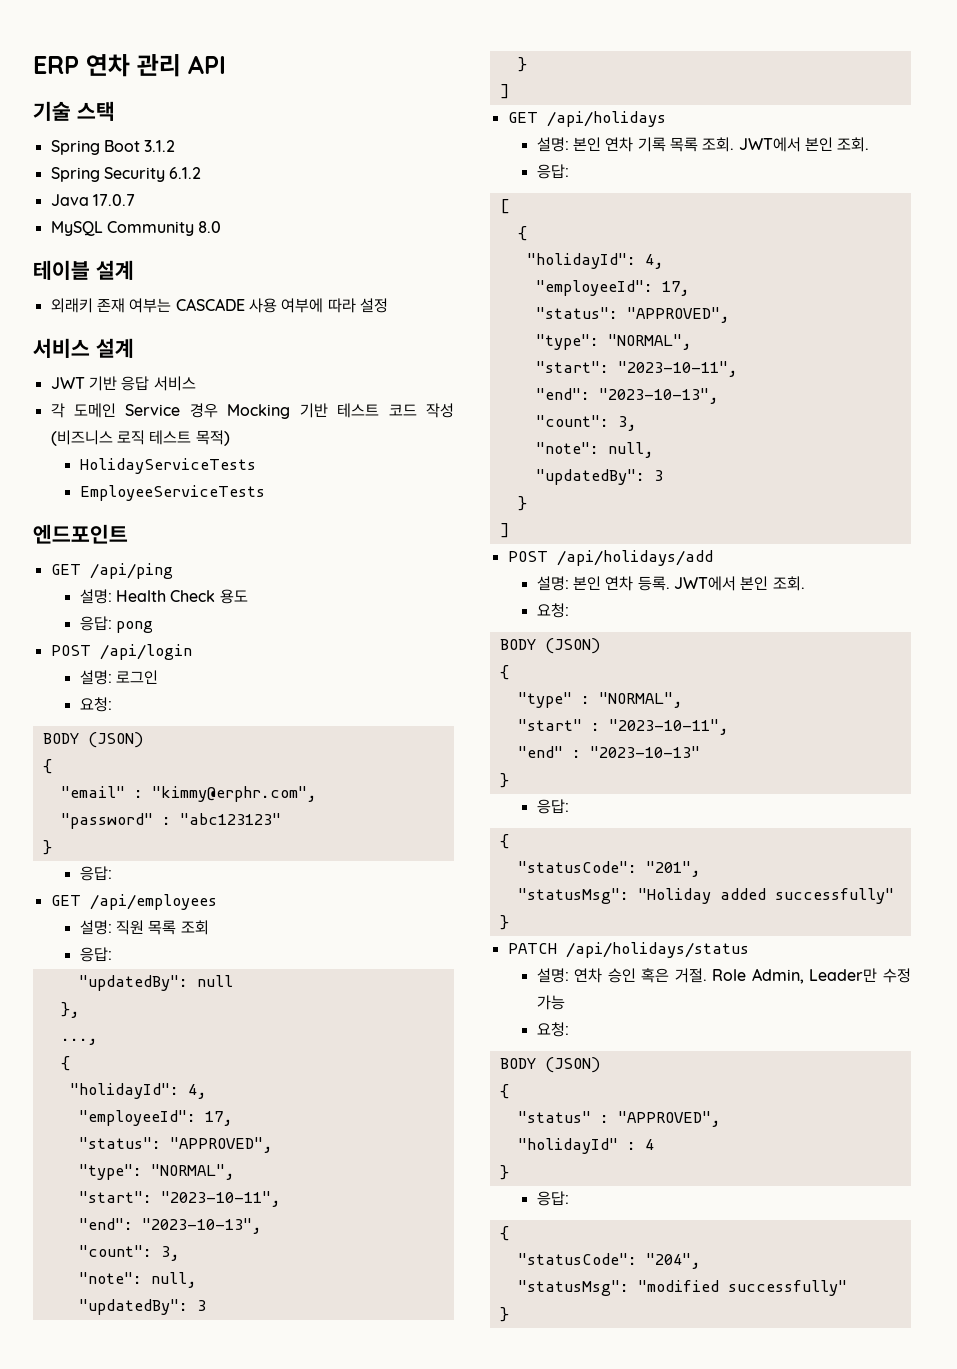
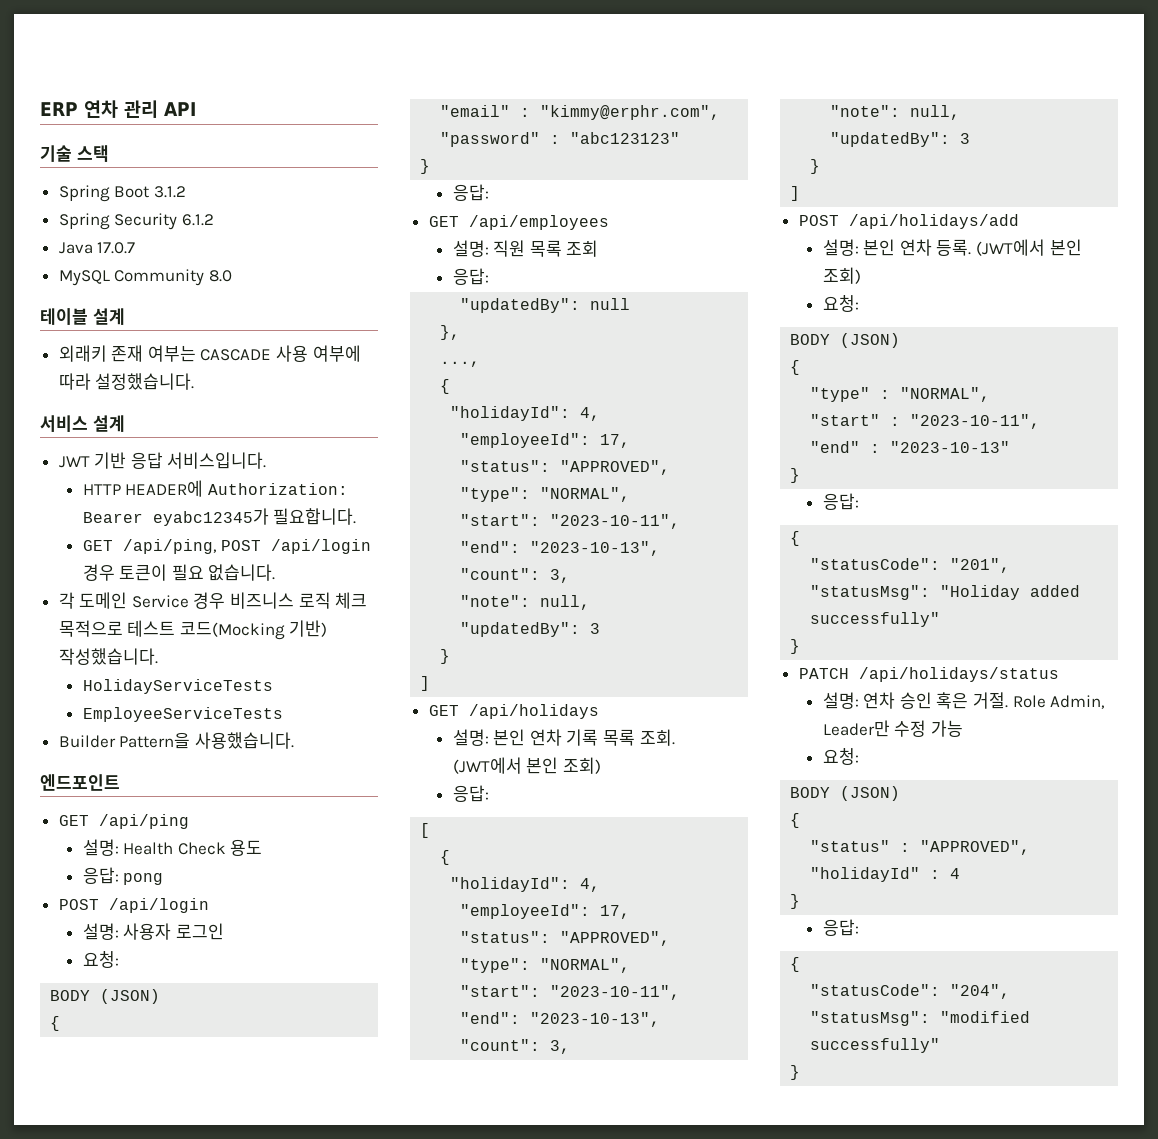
[359,298,388,313] 설정 -> [95,373,195,390] 설정했습니다.
[153,376,196,391] [50,403,455,419] [50,430,230,446] 서비스 // 각 도메인 Service 경우 Mocking 기반 테스트 코드 작성 (비즈니스 로직 테스트 목적) -> [167,452,267,469] [82,480,348,497] [82,508,357,526] [82,539,372,554] [82,564,276,581] [58,592,368,609] [58,620,328,640] [58,648,158,665] 서비스입니다. // HTTP HEADER에 Authorization: Bearer eyabc12345가 필요합니다. // GET /api/ping, POST /api/login 경우 토큰이 필요 없습니다. // 각 도메인 Service 경우 비즈니스 로직 체크 목적으로 테스트 코드(Mocking 기반) 작성했습니다.
(265, 493) none -> [58,732,294,749] // Builder Pattern을 사용했습니다.
(112, 677) none -> [123,923,172,940] 사용자
[738,137,870,152] JWT에서 본인 조회. -> [452,757,601,774] (JWT에서 본인 조회)
[673,576,805,591] JWT에서 본인 조회. -> [975,239,1082,256] [822,267,861,284] (JWT에서 본인 조회)

